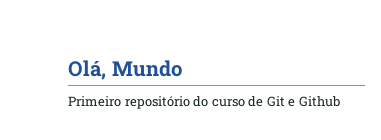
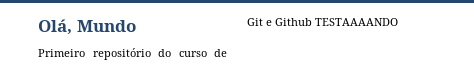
(340, 101) none -> [315,18,398,26] TESTAAAANDO

